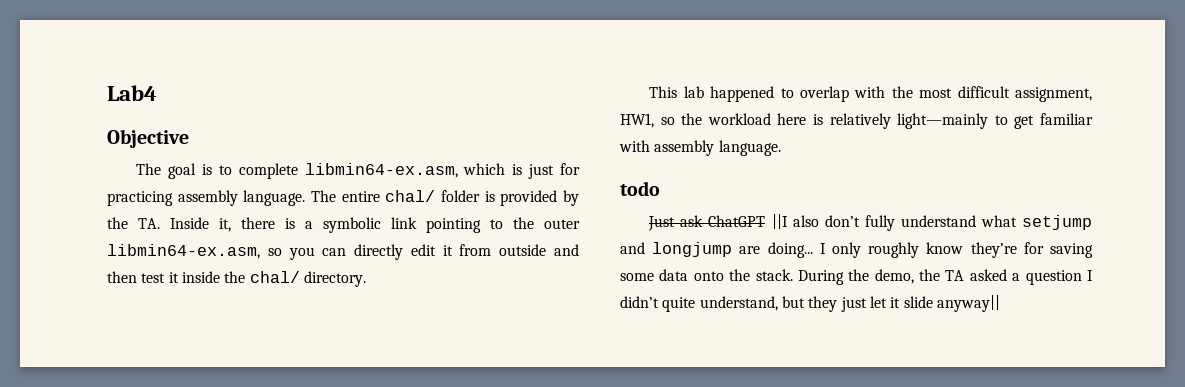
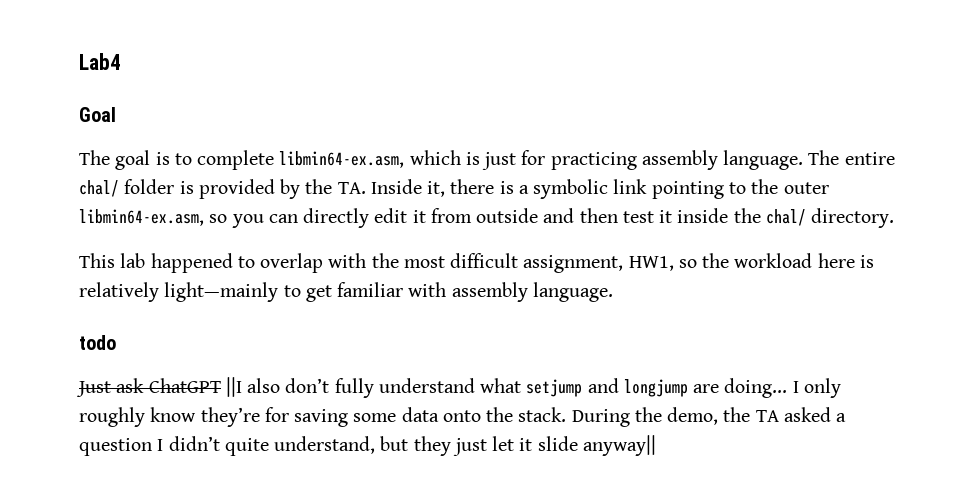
[107,129,189,148] Objective -> [79,107,116,122] Goal

